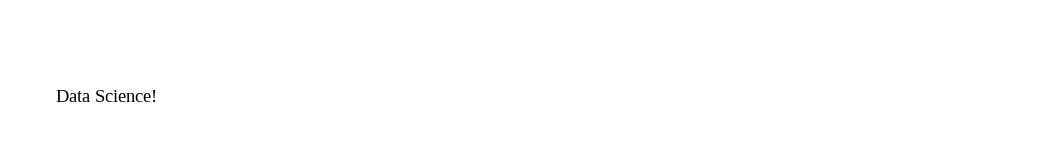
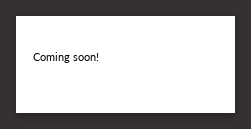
[56,90,157,102] Data Science! -> [33,52,99,63] Coming soon!

